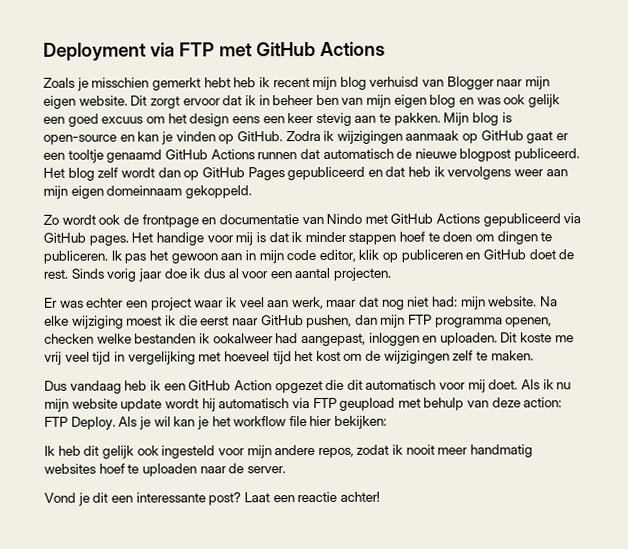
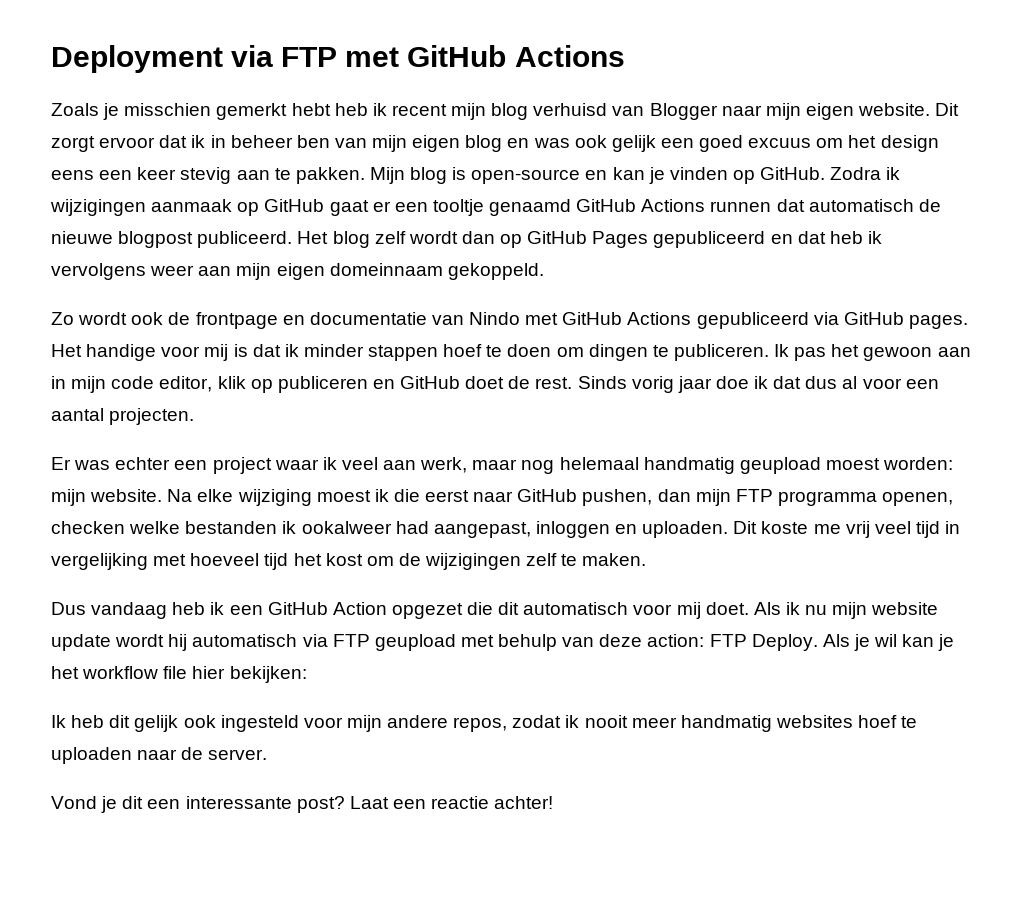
(202, 273) none -> [773,376,802,389] dat
[359,296,459,310] dat nog niet had: -> [521,457,954,474] nog helemaal handmatig geupload moest worden:

